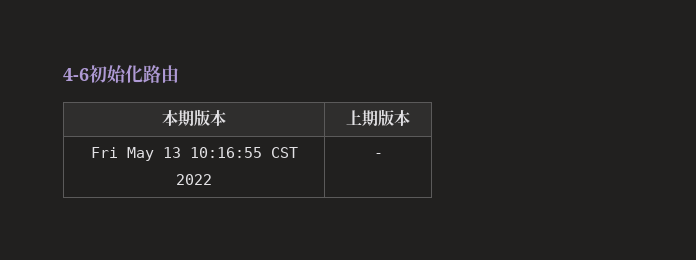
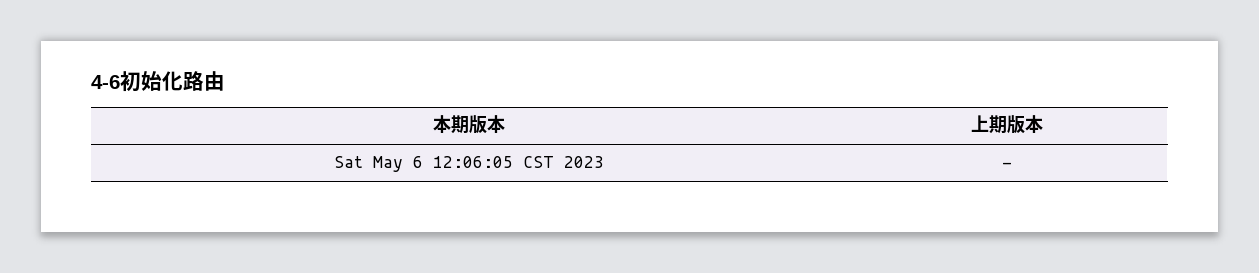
[90,147,298,161] [176,174,212,185] Fri May 13 10:16:55 CST 2022 -> [333,156,604,172] Sat May 6 12:06:05 CST 2023

